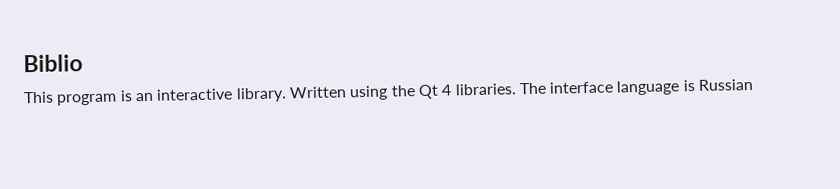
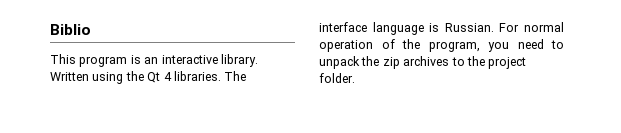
[698,78,754,91] Russian -> [444,22,564,32] [319,39,564,52] [319,56,527,69] [319,73,355,83] Russian. For normal operation of the program, you need to unpack the zip archives to the project folder.

